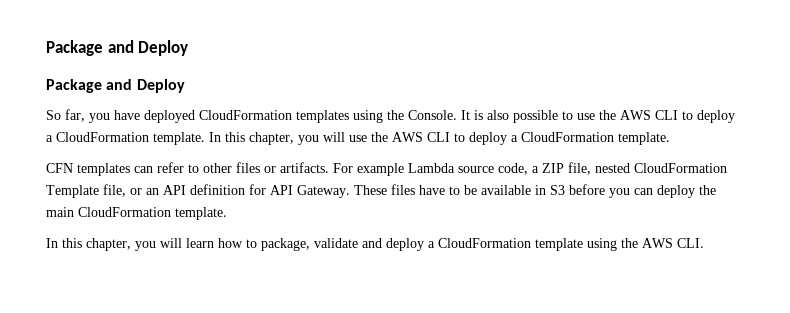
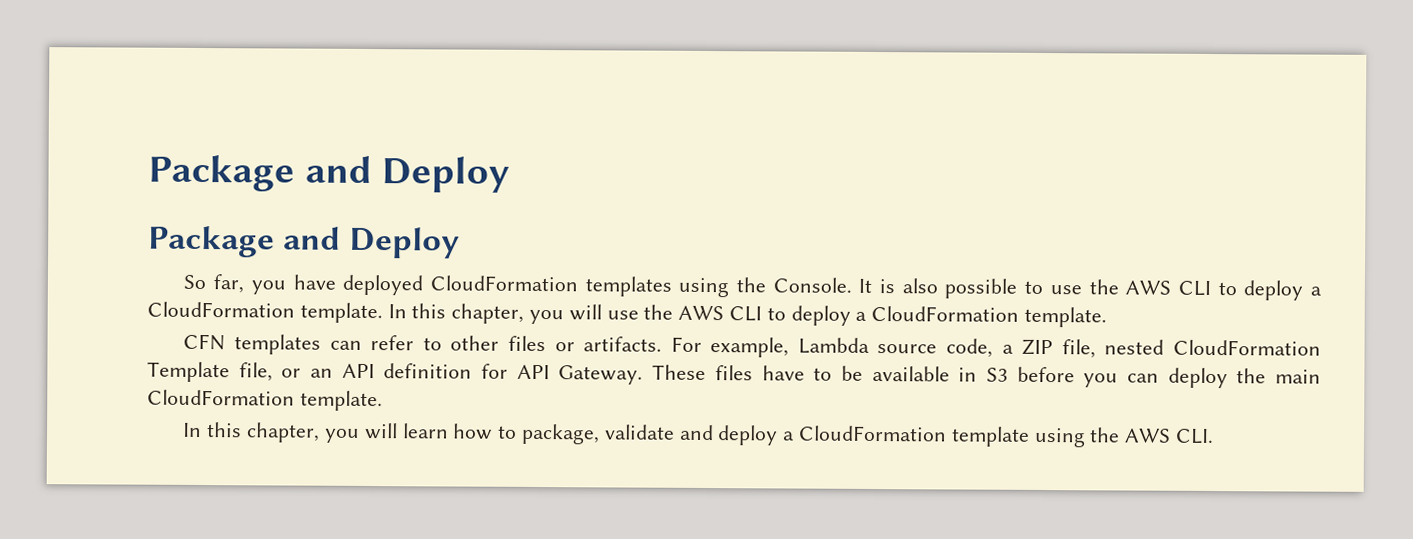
[357,163,404,176] example -> [710,337,790,358] example,

